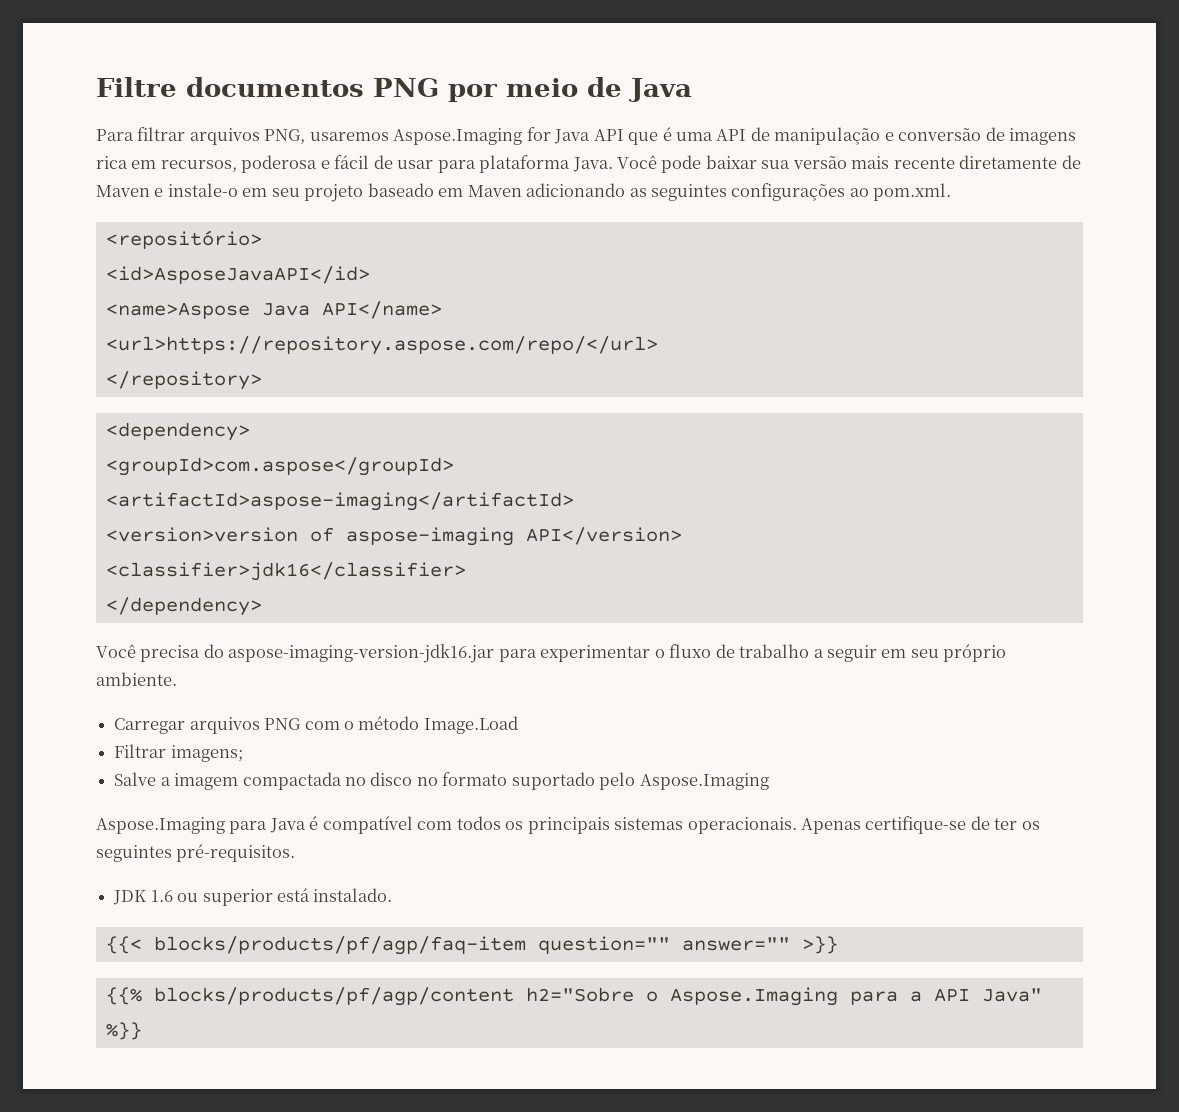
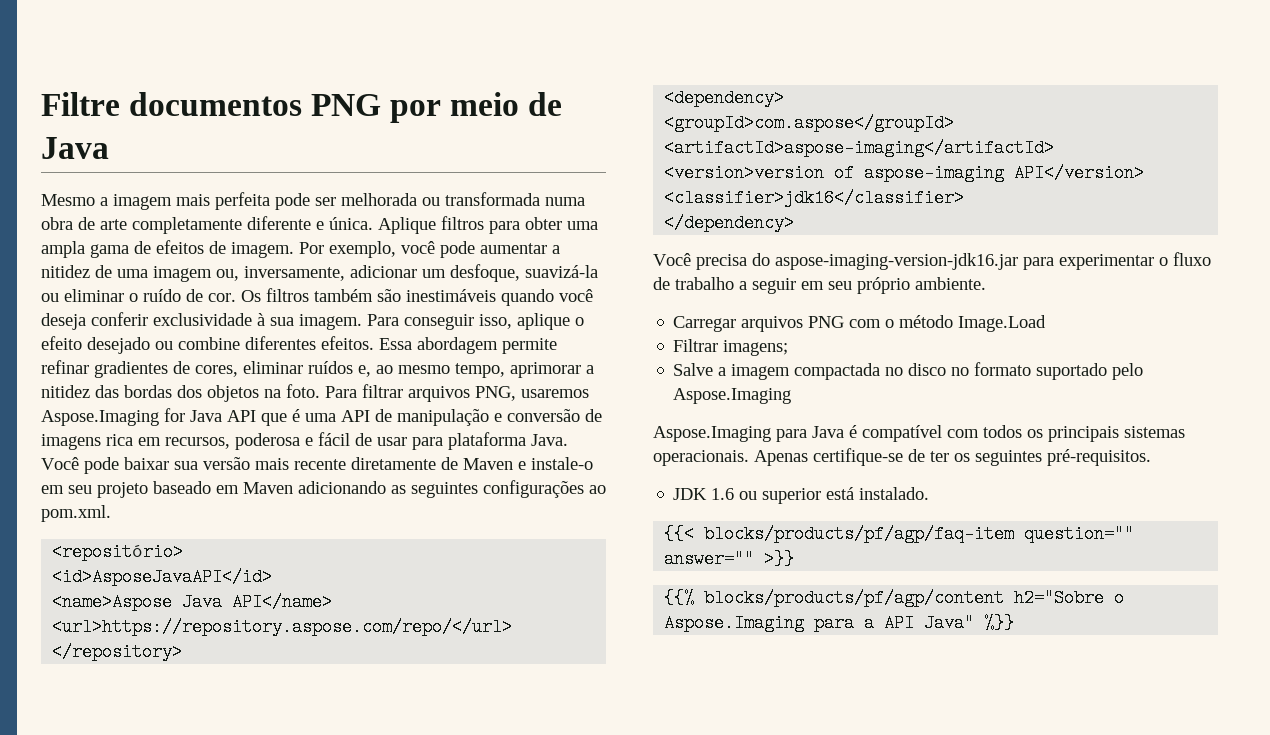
(692, 90) none -> [41,192,585,210] [41,216,598,234] [41,240,560,258] [41,264,598,282] [41,288,593,306] [41,312,584,330] [41,336,557,354] [41,360,594,378] [41,384,320,402] Mesmo a imagem mais perfeita pode ser melhorada ou transformada numa obra de arte completamente diferente e única. Aplique filtros para obter uma ampla gama de efeitos de imagem. Por exemplo, você pode aumentar a nitidez de uma imagem ou, inversamente, adicionar um desfoque, suavizá-la ou eliminar o ruído de cor. Os filtros também são inestimáveis quando você deseja conferir exclusividade à sua imagem. Para conseguir isso, aplique o efeito desejado ou combine diferentes efeitos. Essa abordagem permite refinar gradientes de cores, eliminar ruídos e, ao mesmo tempo, aprimorar a nitidez das bordas dos objetos na foto.

